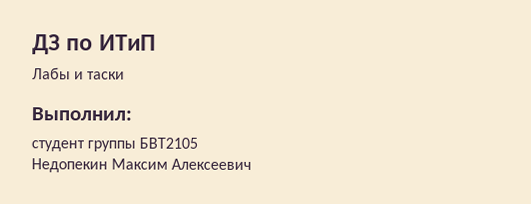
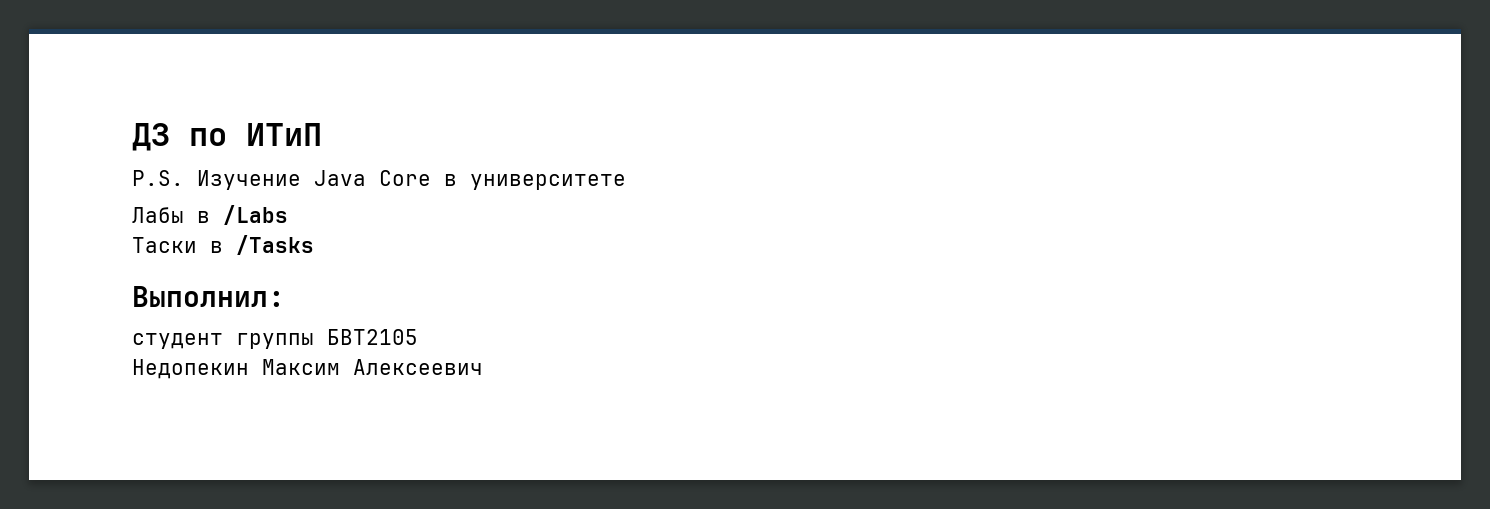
[32,67,126,80] Лабы и таски -> [132,170,626,190] [132,205,288,225] [132,235,314,255] P.S. Изучениe Java Core в университете // Лабы в /Labs // Таски в /Tasks

